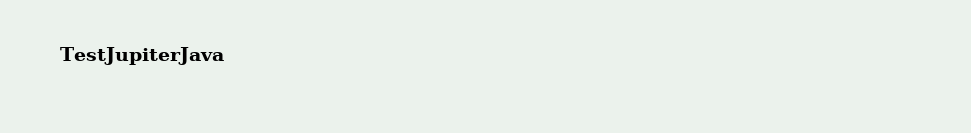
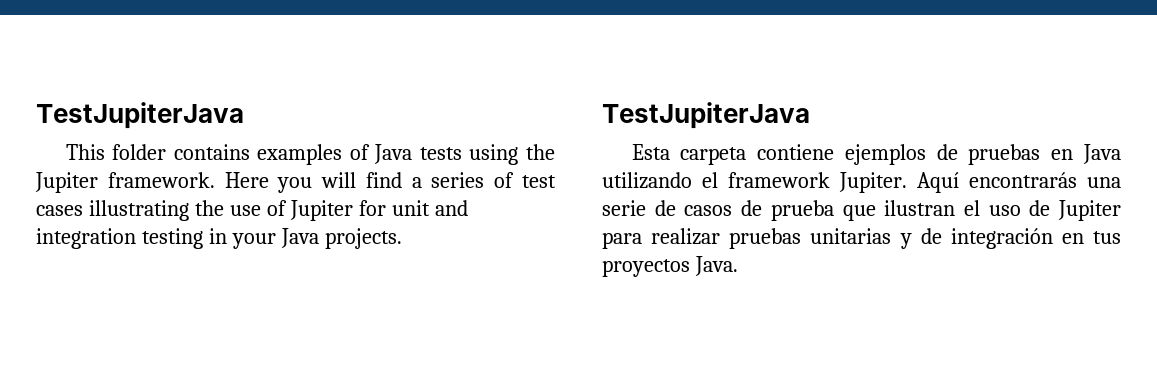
[60,47,224,65] TestJupiterJava -> [36,102,244,129] [65,144,555,165] [35,172,556,193] [36,200,468,221] [36,228,402,249] [602,102,810,129] [631,144,1121,165] [602,172,1121,193] [602,200,1121,221] [602,228,1121,249] [602,256,738,277] TestJupiterJava // This folder contains examples of Java tests using the Jupiter framework. Here you will find a series of test cases illustrating the use of Jupiter for unit and integration testing in your Java projects. // TestJupiterJava // Esta carpeta contiene ejemplos de pruebas en Java utilizando el framework Jupiter. Aquí encontrarás una serie de casos de prueba que ilustran el uso de Jupiter para realizar pruebas unitarias y de integración en tus proyectos Java.

